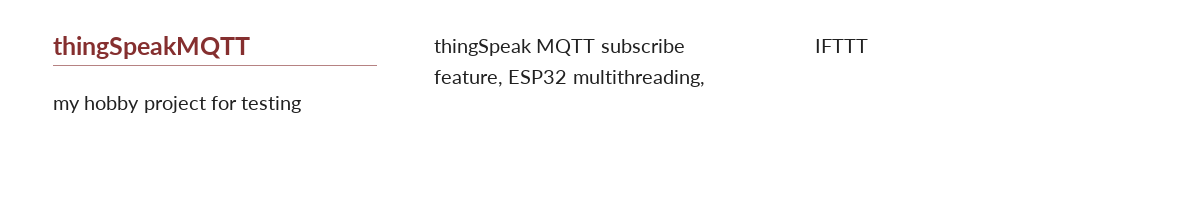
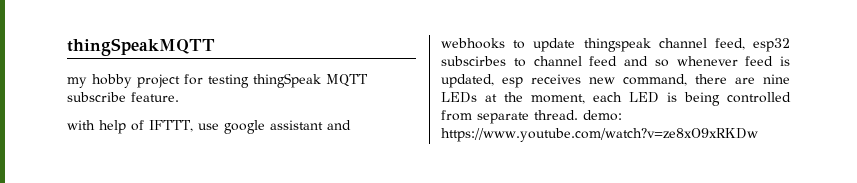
[434,70,705,87] [815,39,868,53] feature, ESP32 multithreading, IFTTT -> [131,92,179,102] [67,120,351,134] [441,38,790,52] [441,56,790,67] [441,74,790,88] [441,92,791,106] [441,110,622,124] [441,128,758,142] feature. // with help of IFTTT, use google assistant and webhooks to update thingspeak channel feed, esp32 subscirbes to channel feed and so whenever feed is updated, esp receives new command, there are nine LEDs at the moment, each LED is being controlled from separate thread. demo: https://www.youtube.com/watch?v=ze8xO9xRKDw

